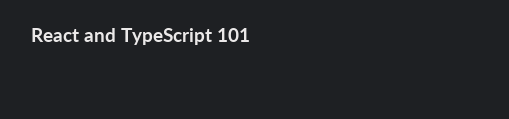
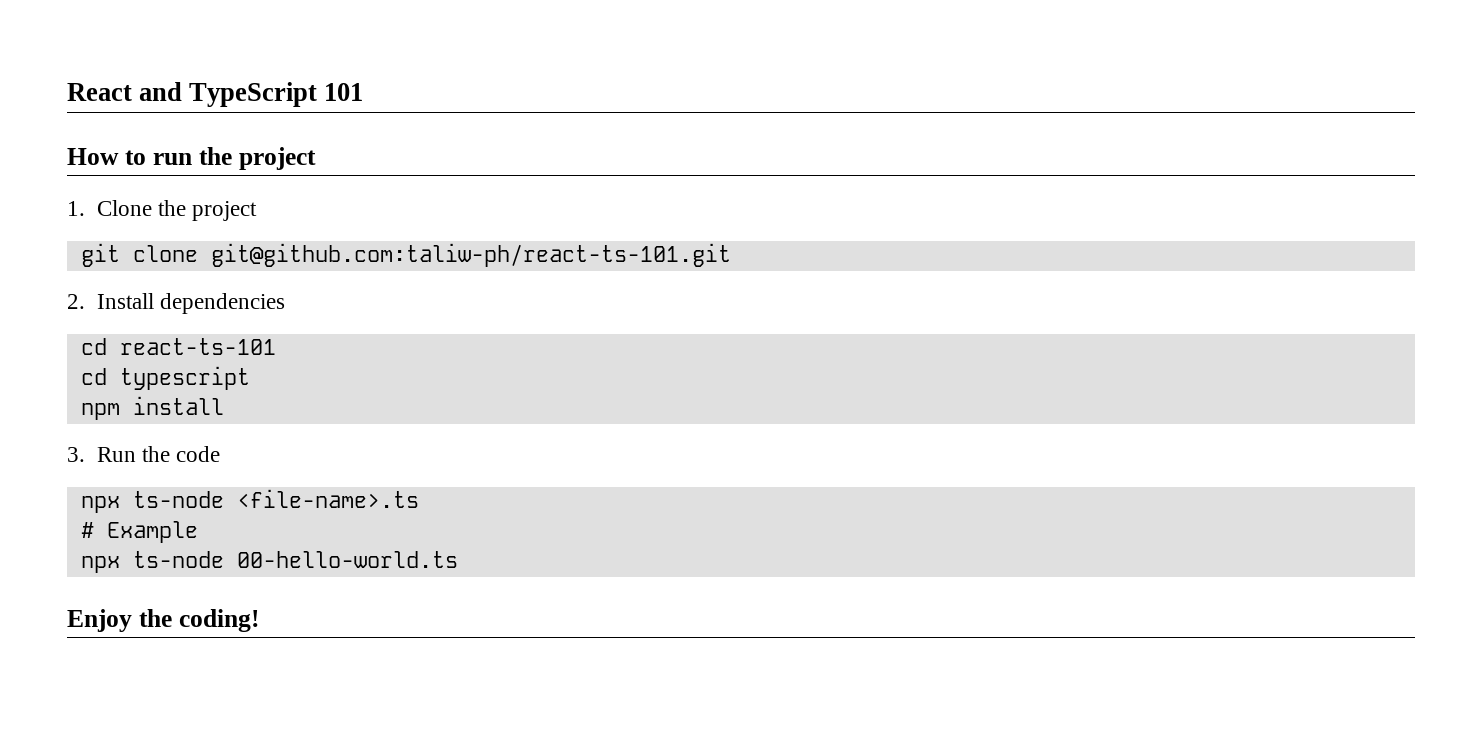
(251, 35) none -> [67,147,316,170] [67,200,257,221] [80,243,731,267] [67,293,285,314] [80,338,276,355] [80,366,250,390] [80,396,224,420] [67,446,220,462] [80,489,419,513] [80,521,198,543] [80,551,458,573] [67,609,259,632] // How to run the project // 1. Clone the project // git clone git@github.com:taliw-ph/react-ts-101.git // 2. Install dependencies // cd react-ts-101 // cd typescript // npm install // 3. Run the code // npx ts-node <file-name>.ts // # Example // npx ts-node 00-hello-world.ts // Enjoy the coding!

